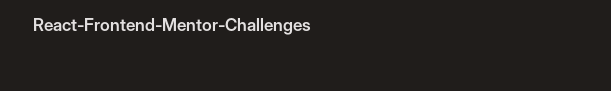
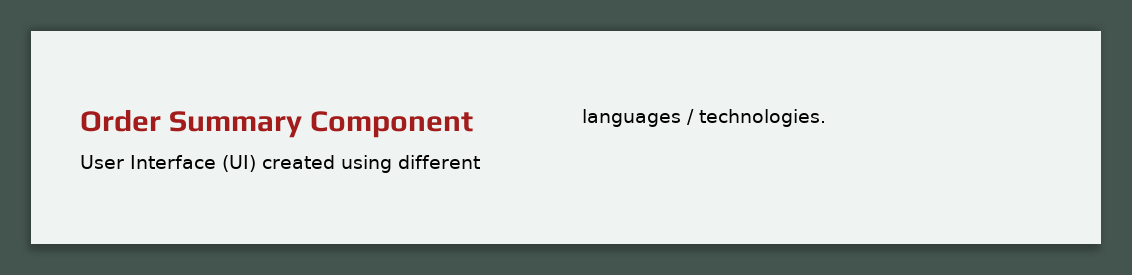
[33,18,311,35] React-Frontend-Mentor-Challenges -> [80,110,474,138] [80,155,480,173] [582,109,826,127] Order Summary Component // User Interface (UI) created using different languages / technologies.

